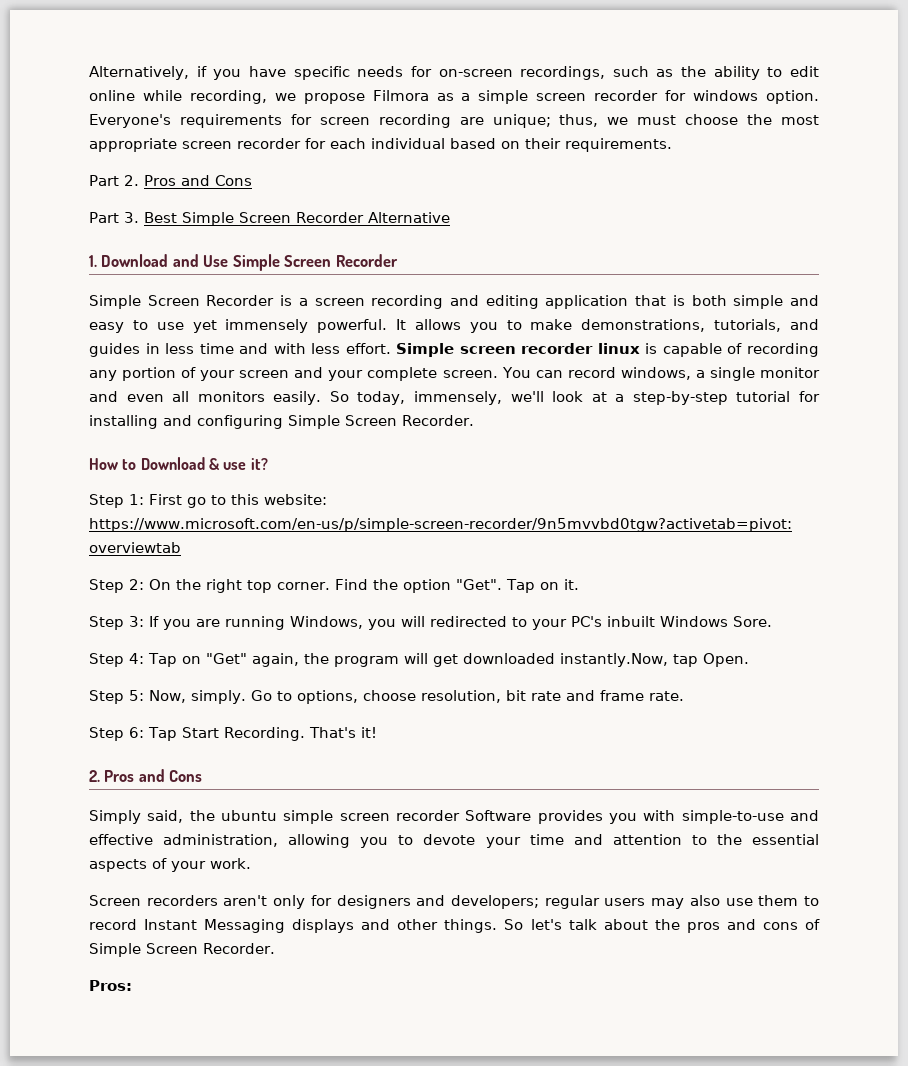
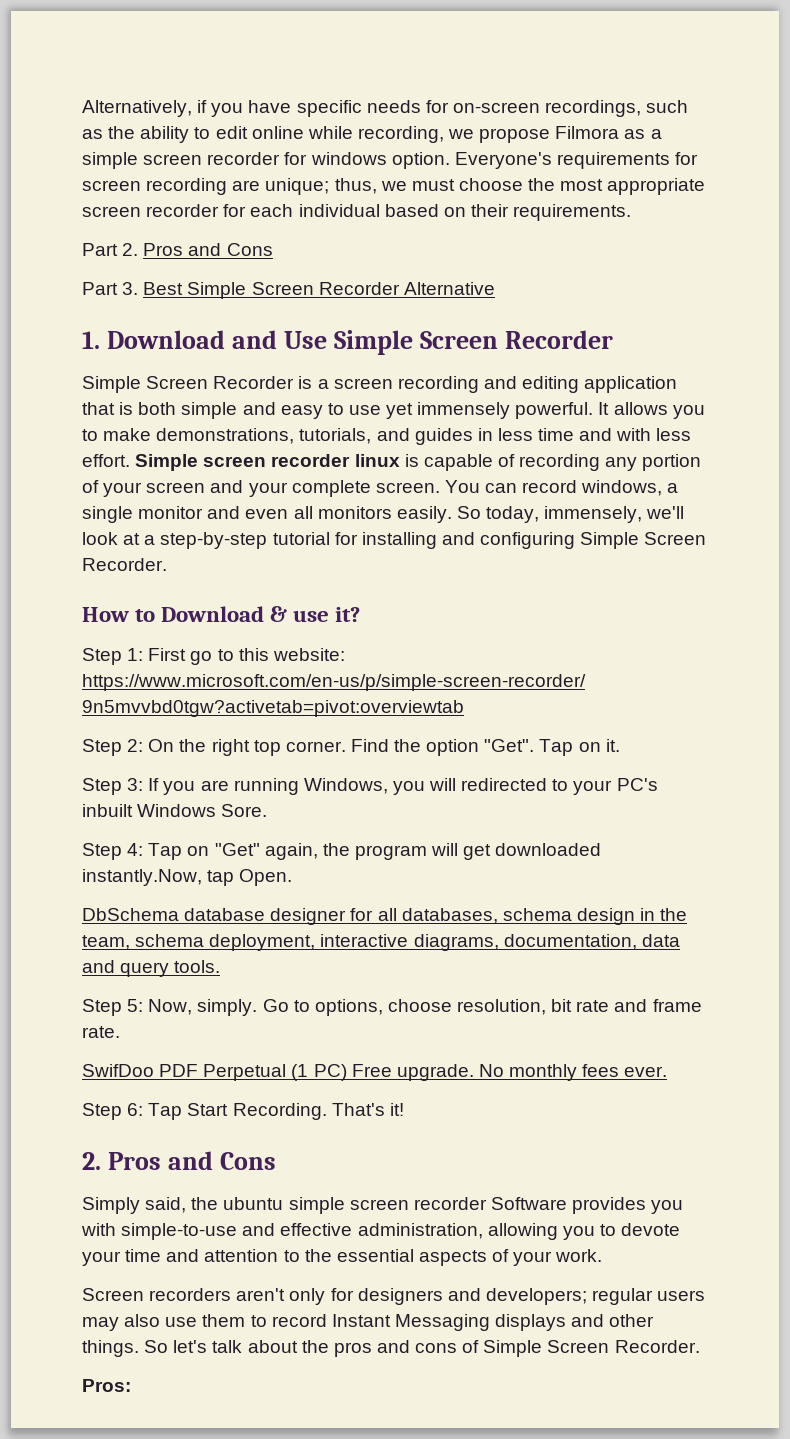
(749, 660) none -> [82,908,688,925] [82,934,680,951] [82,960,221,977] // DbSchema database designer for all databases, schema design in the team, schema deployment, interactive diagrams, documentation, data and query tools.
(684, 696) none -> [82,1064,668,1081] // SwifDoo PDF Perpetual (1 PC) Free upgrade. No monthly fees ever.

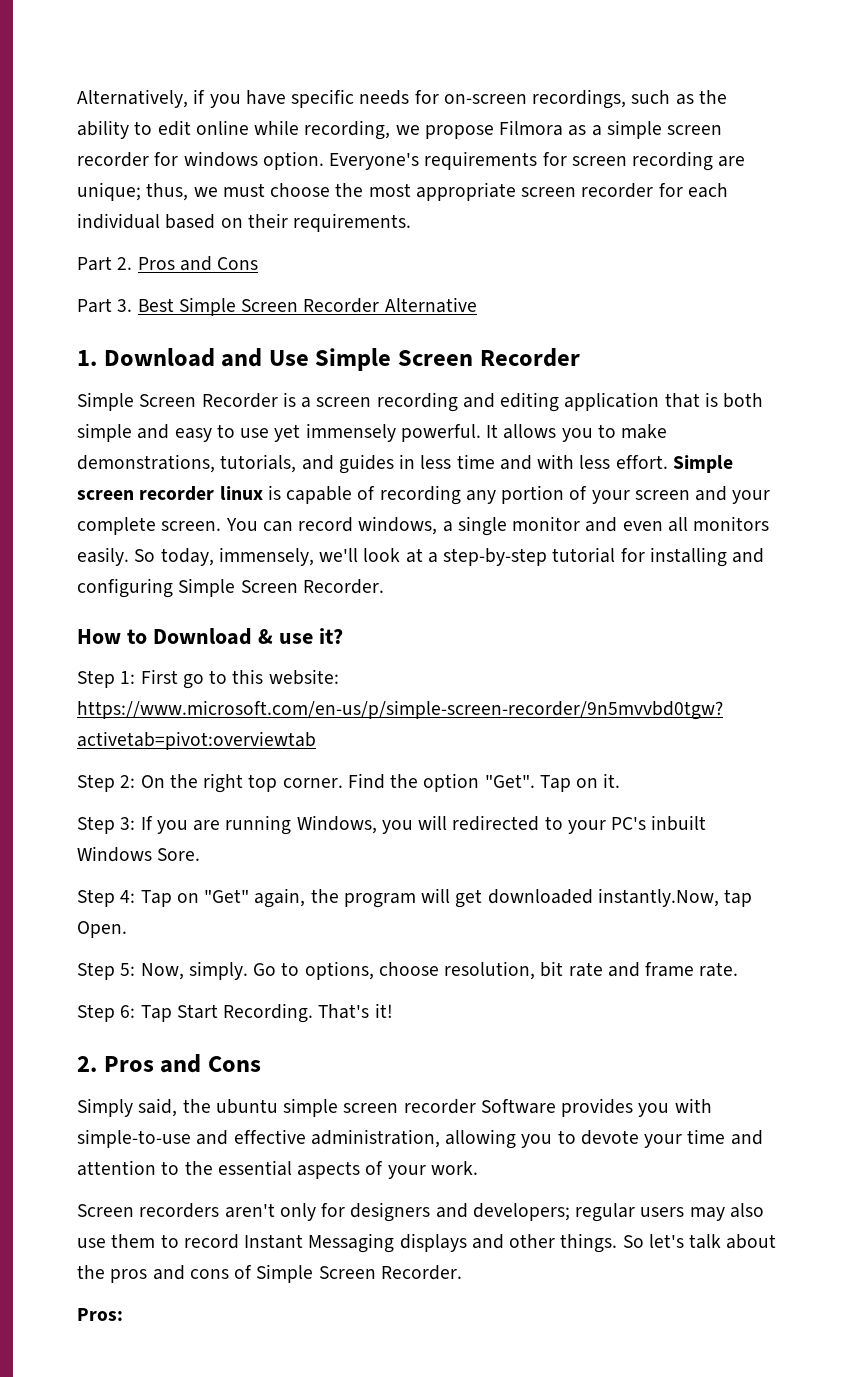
[82,908,688,925] [82,934,680,951] [82,960,221,977] // DbSchema database designer for all databases, schema design in the team, schema deployment, interactive diagrams, documentation, data and query tools. -> (127, 929) none
[82,1064,668,1081] // SwifDoo PDF Perpetual (1 PC) Free upgrade. No monthly fees ever. -> (739, 969) none

